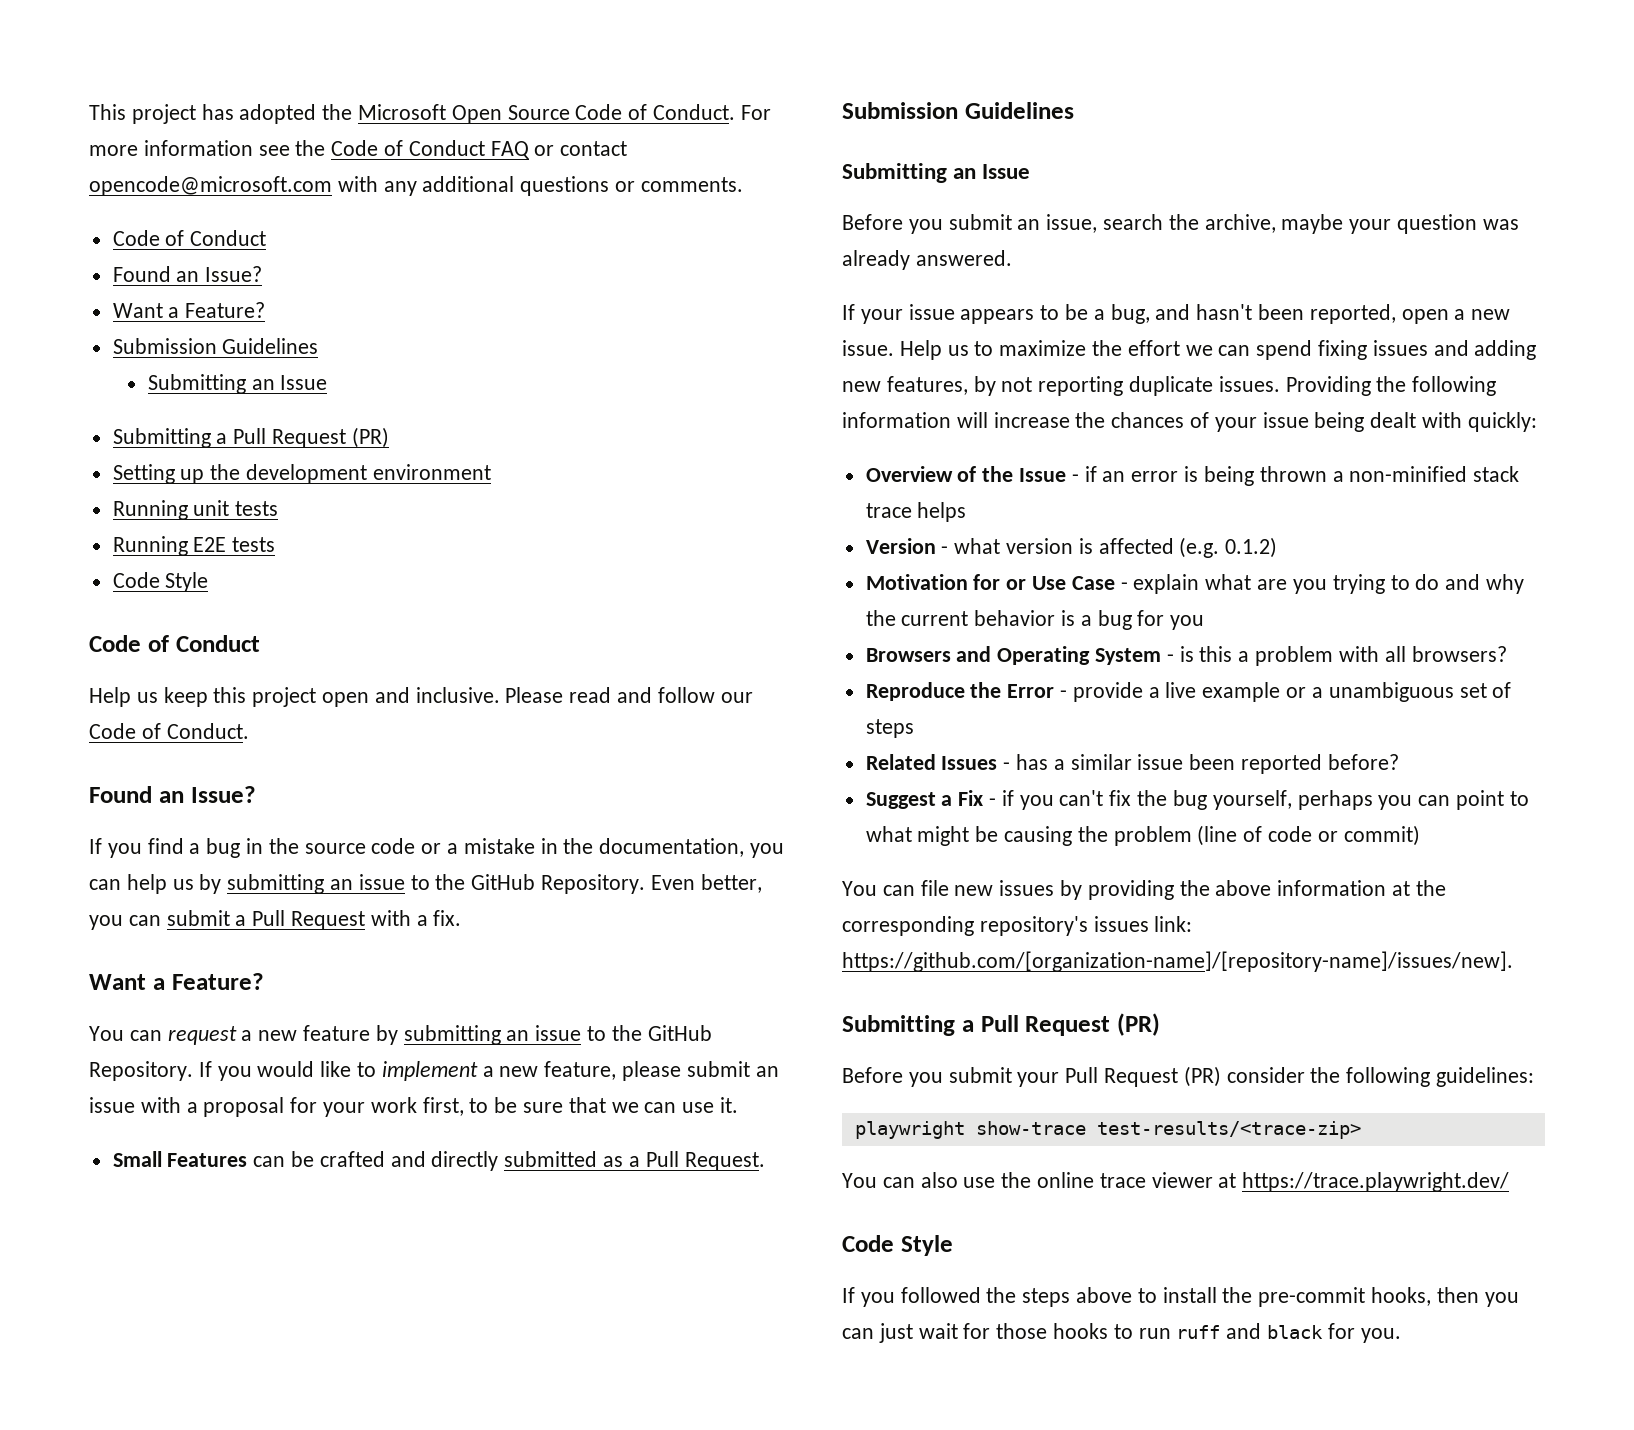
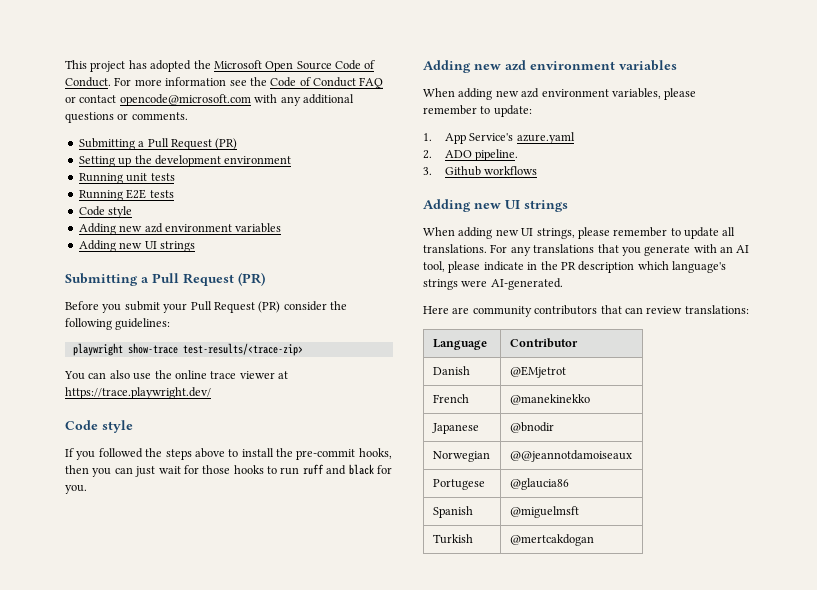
[112,230,267,246] [112,266,263,282] [112,302,266,318] [112,338,319,354] [147,374,328,394] // Code of Conduct // Found an Issue? // Want a Feature? // Submission Guidelines // Submitting an Issue -> (188, 116) none
[165,572,209,592] [89,635,260,652] [89,687,753,707] [89,723,249,739] [89,786,256,803] [89,838,785,858] [89,874,762,894] [89,910,462,930] [89,973,264,990] [89,1025,712,1045] [89,1061,779,1081] [89,1097,739,1117] [112,1151,765,1171] [842,102,1074,119] [842,163,1031,183] [842,214,1519,234] [842,250,1012,270] [842,304,1511,324] [842,340,1537,360] [842,376,1497,396] [842,412,1537,432] [865,466,1520,486] [865,502,967,522] [865,537,1278,558] [865,574,1524,594] [865,610,1205,630] [865,646,1507,666] [865,682,1512,702] [865,719,914,738] [865,754,1399,774] [865,790,1529,810] [865,825,1420,846] [842,880,1446,900] [842,916,1193,936] [842,951,1513,972] Style // Code of Conduct // Help us keep this project open and inclusive. Please read and follow our Code of Conduct. // Found an Issue? // If you find a bug in the source code or a mistake in the documentation, you can help us by submitting an issue to the GitHub Repository. Even better, you can submit a Pull Request with a fix. // Want a Feature? // You can request a new feature by submitting an issue to the GitHub Repository. If you would like to implement a new feature, please submit an issue with a proposal for your work first, to be sure that we can use it. // Small Features can be crafted and directly submitted as a Pull Request. // Submission Guidelines // Submitting an Issue // Before you submit an issue, search the archive, maybe your question was already answered. // If your issue appears to be a bug, and hasn't been reported, open a new issue. Help us to maximize the effort we can spend fixing issues and adding new features, by not reporting duplicate issues. Providing the following information will increase the chances of your issue being dealt with quickly: // Overview of the Issue - if an error is being thrown a non-minified stack trace helps // Version - what version is affected (e.g. 0.1.2) // Motivation for or Use Case - explain what are you trying to do and why the current behavior is a bug for you // Browsers and Operating System - is this a problem with all browsers? // Reproduce the Error - provide a live example or a unambiguous set of steps // Related Issues - has a similar issue been reported before? // Suggest a Fix - if you can't fix the bug yourself, perhaps you can point to what might be causing the problem (line of code or commit) // You can file new issues by providing the above information at the corresponding repository's issues link: https://github.com/[organization-name]/[repository-name]/issues/new]. -> [108,206,133,218] [78,223,282,235] [78,240,195,252] style // Adding new azd environment variables // Adding new UI strings
[900,1235,953,1256] Style -> [102,420,133,433] style
(1401, 1335) none -> [423,60,677,73] [423,88,697,100] [423,105,532,117] [423,132,575,144] [423,149,519,161] [423,166,538,176] [423,199,568,212] [423,227,736,239] [423,244,750,256] [423,261,726,273] [423,278,563,290] [423,305,749,317] [432,339,487,350] [509,338,578,348] [432,366,470,375] [509,366,566,378] [432,394,469,403] [509,394,590,405] [431,423,479,434] [509,422,554,433] [432,451,490,462] [509,450,632,462] [432,479,485,490] [509,478,569,490] [432,506,473,518] [509,506,579,518] [432,534,473,544] [509,534,594,546] // Adding new azd environment variables // When adding new azd environment variables, please remember to update: // 1. App Service's azure.yaml // 2. ADO pipeline. // 3. Github workflows // Adding new UI strings // When adding new UI strings, please remember to update all translations. For any translations that you generate with an AI tool, please indicate in the PR description which language's strings were AI-generated. // Here are community contributors that can review translations: // Language | Contributor // Danish | @EMjetrot // French | @manekinekko // Japanese | @bnodir // Norwegian | @@jeannotdamoiseaux // Portugese | @glaucia86 // Spanish | @miguelmsft // Turkish | @mertcakdogan

